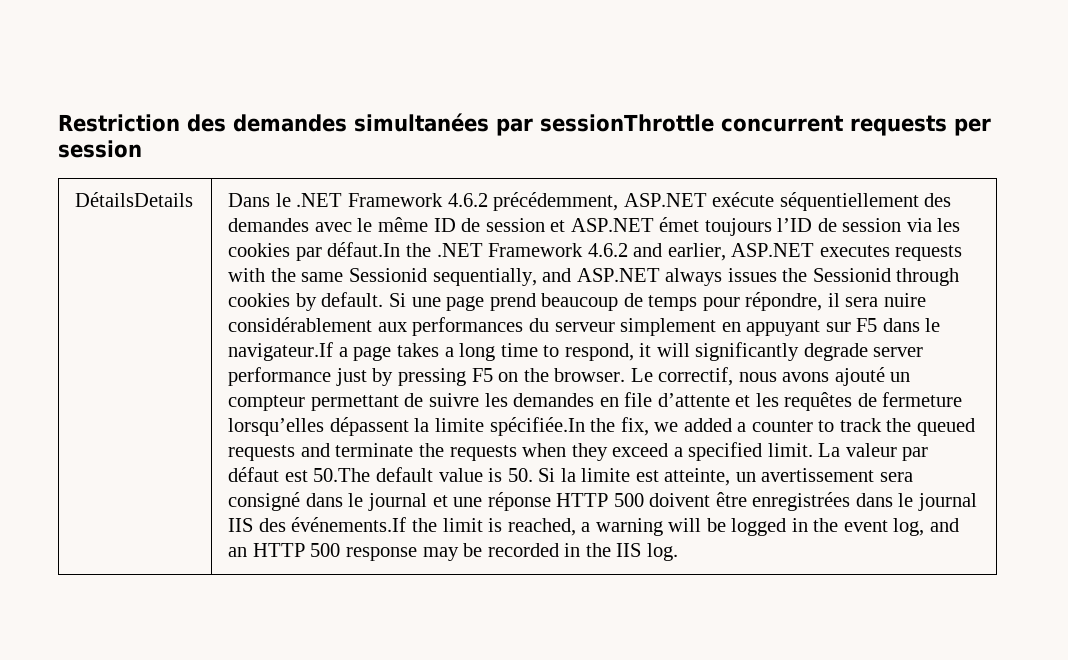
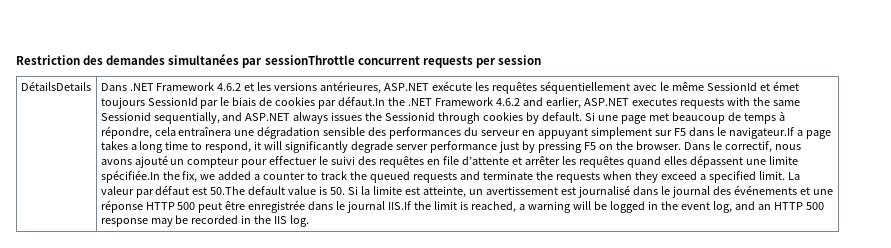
[275,192,952,211] [228,217,961,236] le .NET Framework 4.6.2 précédemment, ASP.NET exécute séquentiellement des demandes avec le même ID de session et ASP.NET émet toujours l’ID de session via les -> [129,81,799,94] [100,97,273,109] .NET Framework 4.6.2 et les versions antérieures, ASP.NET exécute les requêtes séquentiellement avec le même SessionId et émet toujours SessionId par le biais de
[489,293,536,311] prend -> [649,113,670,121] met
[702,292,926,311] [228,317,407,332] pour répondre, il sera nuire considérablement aux -> [778,111,785,121] [100,126,387,139] à répondre, cela entraînera une dégradation sensible des
[620,318,717,336] simplement -> (521, 133) none
(821, 328) none -> [591,127,653,139] simplement
[630,368,653,382] Le -> [683,141,722,150] Dans le
[310,393,595,411] permettant de suivre les demandes -> [241,156,425,168] pour effectuer le suivi des requêtes
[755,392,963,411] [228,417,430,436] les requêtes de fermeture lorsqu’elles dépassent la -> [525,155,766,168] arrêter les requêtes quand elles dépassent une
[879,472,913,482] [228,492,427,511] sera consigné dans le journal -> [561,185,797,198] est journalisé dans le journal des événements
[649,492,977,511] [228,517,407,532] doivent être enregistrées dans le journal IIS des événements.If -> [198,200,412,213] peut être enregistrée dans le journal IIS.If

